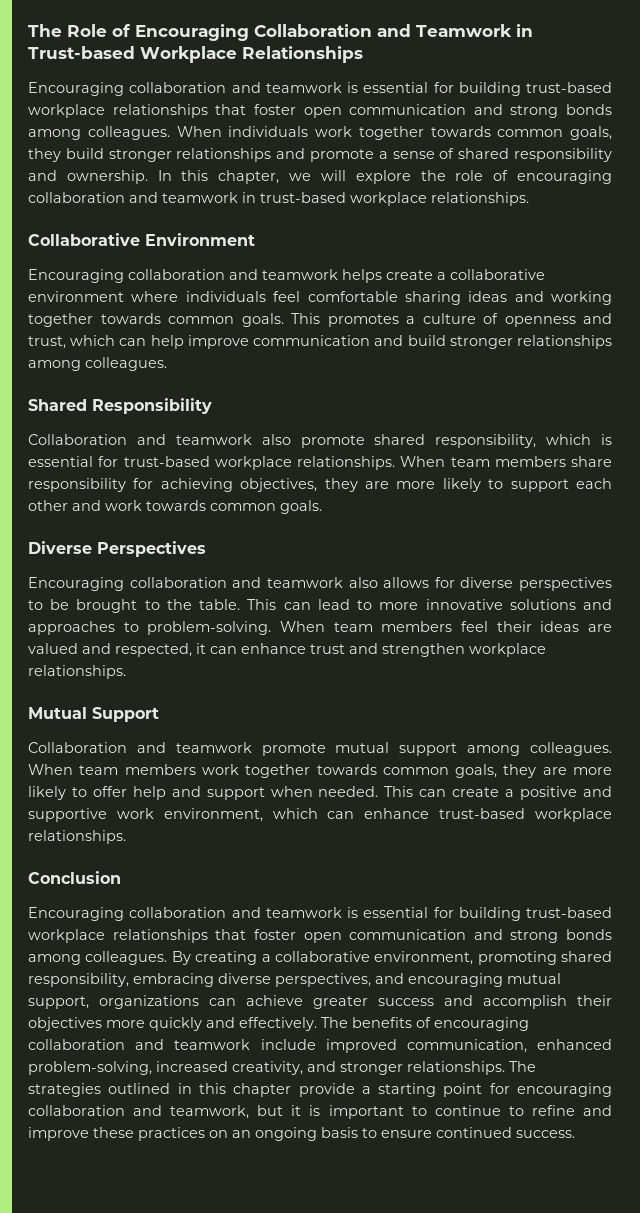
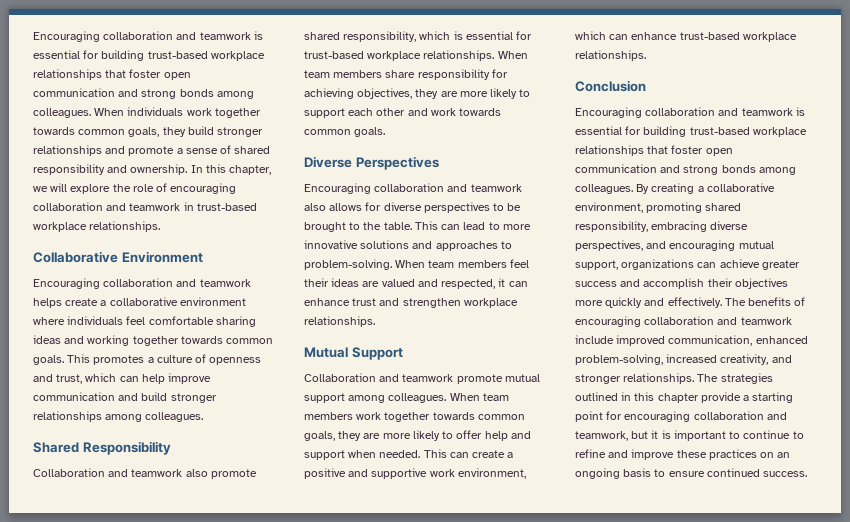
[28,24,533,41] [28,46,363,63] The Role of Encouraging Collaboration and Teamwork in Trust-based Workplace Relationships // -> (33, 36) none

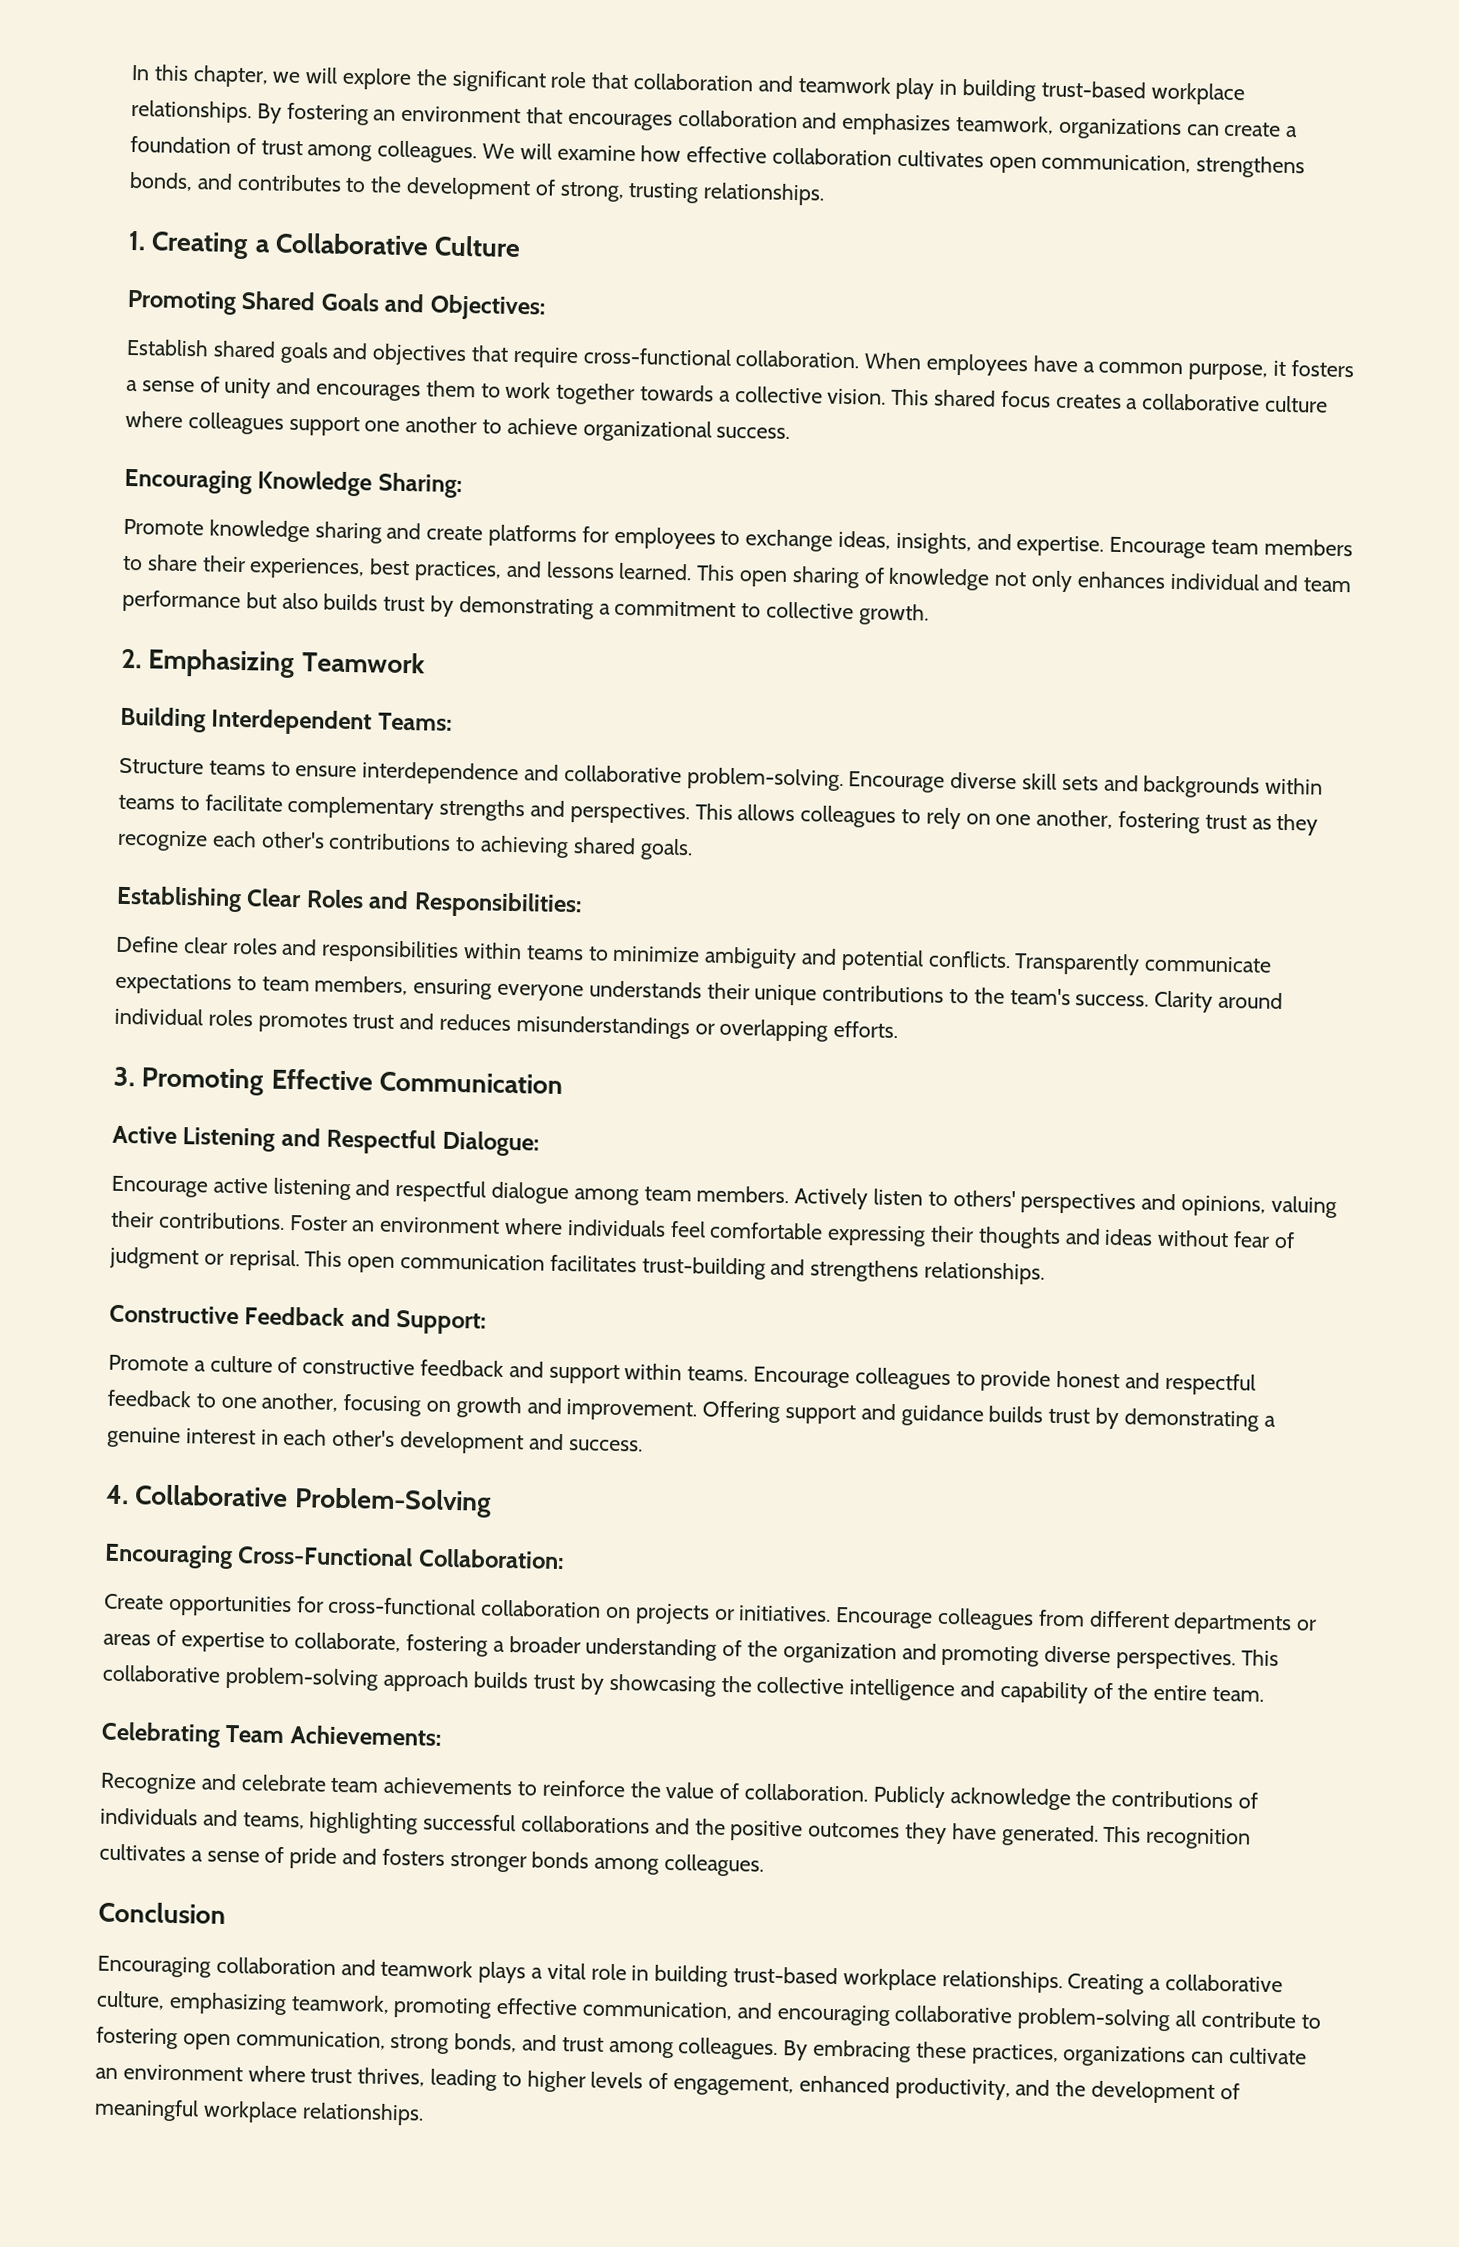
[33,31,263,42] [33,50,265,61] [33,69,191,80] [33,88,254,99] [33,107,261,118] [33,126,264,137] [33,145,271,156] [33,164,188,175] Encouraging collaboration and teamwork is essential for building trust-based workplace relationships that foster open communication and strong bonds among colleagues. When individuals work together towards common goals, they build stronger relationships and promote a sense of shared responsibility and ownership. -> (131, 72) none
[132,183,237,194] [33,202,257,211] [33,221,161,232] [33,251,203,263] [33,278,251,289] [33,297,178,308] role of encouraging collaboration and teamwork in trust-based workplace relationships. // Collaborative Environment // Encouraging collaboration and teamwork helps create a collaborative -> [451,69,1245,106] [131,99,1299,141] [130,135,1306,179] [129,171,826,206] [128,230,522,260] [127,289,546,321] [126,338,1354,381] [126,376,1329,413] [125,410,791,443] [124,468,463,499] [123,518,1353,559] [122,554,1352,593] [122,589,929,626] [121,648,425,679] [120,706,453,736] [119,757,1324,799] [118,794,1319,836] [117,829,693,861] [116,885,583,919] [116,935,1273,976] [115,972,1284,1013] [114,1007,899,1042] [113,1066,563,1096] [112,1125,540,1157] [111,1175,1337,1219] [111,1210,376,1232] significant role that collaboration and teamwork play in building trust-based workplace relationships. By fostering an environment that encourages collaboration and emphasizes teamwork, organizations can create a foundation of trust among colleagues. We will examine how effective collaboration cultivates open communication, strengthens bonds, and contributes to the development of strong, trusting relationships. // 1. Creating a Collaborative Culture // Promoting Shared Goals and Objectives: // Establish shared goals and objectives that require cross-functional collaboration. When employees have a common purpose, it fosters a sense of unity and encourages them to work together towards a collective vision. This shared focus creates a collaborative culture where colleagues support one another to achieve organizational success. // Encouraging Knowledge Sharing: // Promote knowledge sharing and create platforms for employees to exchange ideas, insights, and expertise. Encourage team members to share their experiences, best practices, and lessons learned. This open sharing of knowledge not only enhances individual and team performance but also builds trust by demonstrating a commitment to collective growth. // 2. Emphasizing Teamwork // Building Interdependent Teams: // Structure teams to ensure interdependence and collaborative problem-solving. Encourage diverse skill sets and backgrounds within teams to facilitate complementary strengths and perspectives. This allows colleagues to rely on one another, fostering trust as they recognize each other's contributions to achieving shared goals. // Establishing Clear Roles and Responsibilities: // Define clear roles and responsibilities within teams to minimize ambiguity and potential conflicts. Transparently communicate expectations to team members, ensuring everyone understands their unique contributions to the team's success. Clarity around individual roles promotes trust and reduces misunderstandings or overlapping efforts. // 3. Promoting Effective Communication // Active Listening and Respectful Dialogue: // Encourage active listening and respectful dialogue among team members. Actively listen to others' perspectives and opinions, valuing their contributions. Foster an
[215,316,256,327] [33,335,274,346] [33,354,262,365] [33,373,212,384] [33,392,217,403] [33,411,204,422] [33,441,171,455] [33,468,257,479] [304,31,533,42] [304,50,528,61] [304,69,508,80] [304,88,531,99] [304,108,502,118] [304,127,386,137] [304,156,439,170] [304,183,522,194] [304,202,522,213] [304,221,531,232] [304,240,512,251] [304,259,529,270] [304,278,528,289] [304,298,518,308] [304,316,375,327] [304,347,403,360] [304,373,540,384] [304,393,509,403] [304,412,525,422] [304,430,531,441] [304,449,514,460] [304,468,526,479] [575,31,797,42] [575,50,646,61] sharing ideas and working together towards common goals. This promotes a culture of openness and trust, which can help improve communication and build stronger relationships among colleagues. // Shared Responsibility // Collaboration and teamwork also promote shared responsibility, which is essential for trust-based workplace relationships. When team members share responsibility for achieving objectives, they are more likely to support each other and work towards common goals. // Diverse Perspectives // Encouraging collaboration and teamwork also allows for diverse perspectives to be brought to the table. This can lead to more innovative solutions and approaches to problem-solving. When team members feel their ideas are valued and respected, it can enhance trust and strengthen workplace relationships. // Mutual Support // Collaboration and teamwork promote mutual support among colleagues. When team members work together towards common goals, they are more likely to offer help and support when needed. This can create a positive and supportive work environment, which can enhance trust-based workplace relationships. -> [827,1224,1295,1250] [109,1246,1046,1285] [109,1304,488,1335] [108,1354,1256,1396] [107,1389,1276,1432] [107,1426,643,1455] [105,1484,492,1518] [104,1543,565,1570] [104,1593,1318,1636] [103,1629,1279,1671] [102,1664,1265,1704] [101,1721,442,1748] [100,1772,1259,1811] [100,1807,1252,1850] [99,1843,765,1877] expressing their thoughts and ideas without fear of judgment or reprisal. This open communication facilitates trust-building and strengthens relationships. // Constructive Feedback and Support: // Promote a culture of constructive feedback and support within teams. Encourage colleagues to provide honest and respectful feedback to one another, focusing on growth and improvement. Offering support and guidance builds trust by demonstrating a genuine interest in each other's development and success. // 4. Collaborative Problem-Solving // Encouraging Cross-Functional Collaboration: // Create opportunities for cross-functional collaboration on projects or initiatives. Encourage colleagues from different departments or areas of expertise to collaborate, fostering a broader understanding of the organization and promoting diverse perspectives. This collaborative problem-solving approach builds trust by showcasing the collective intelligence and capability of the entire team. // Celebrating Team Achievements: // Recognize and celebrate team achievements to reinforce the value of collaboration. Publicly acknowledge the contributions of individuals and teams, highlighting successful collaborations and the positive outcomes they have generated. This recognition cultivates a sense of pride and fosters stronger bonds among colleagues.
[795,107,805,116] [575,126,807,137] [575,145,733,156] [575,164,796,175] [575,183,775,194] [575,202,742,213] [575,221,749,232] [575,240,774,251] [575,259,800,270] [575,278,788,289] [575,297,806,308] [575,316,792,327] [575,335,808,346] [575,354,792,365] [575,373,773,384] [575,392,794,403] [575,411,787,422] [575,430,804,441] [575,449,791,460] [575,468,808,479] is essential for building trust-based workplace relationships that foster open communication and strong bonds among colleagues. By creating a collaborative environment, promoting shared responsibility, embracing diverse perspectives, and encouraging mutual support, organizations can achieve greater success and accomplish their objectives more quickly and effectively. The benefits of encouraging collaboration and teamwork include improved communication, enhanced problem-solving, increased creativity, and stronger relationships. The strategies outlined in this chapter provide a starting point for encouraging collaboration and teamwork, but it is important to continue to refine and improve these practices on an ongoing basis to ensure continued success. -> [478,1961,1284,1995] [96,1990,1321,2032] [96,2026,1308,2068] [95,2064,1240,2104] [94,2098,424,2126] plays a vital role in building trust-based workplace relationships. Creating a collaborative culture, emphasizing teamwork, promoting effective communication, and encouraging collaborative problem-solving all contribute to fostering open communication, strong bonds, and trust among colleagues. By embracing these practices, organizations can cultivate an environment where trust thrives, leading to higher levels of engagement, enhanced productivity, and the development of meaningful workplace relationships.

